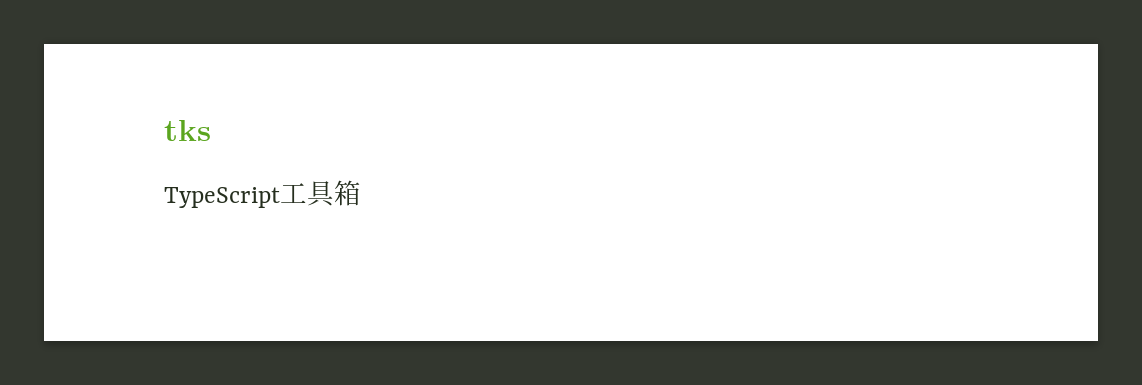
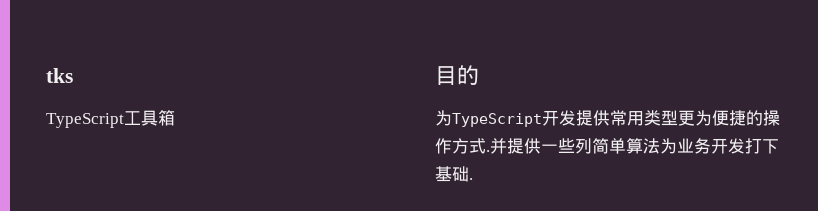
(361, 193) none -> [435,65,479,85] [435,110,780,127] [435,138,779,154] [435,166,473,182] // 目的 // 为TypeScript开发提供常用类型更为便捷的操作方式.并提供一些列简单算法为业务开发打下基础.

